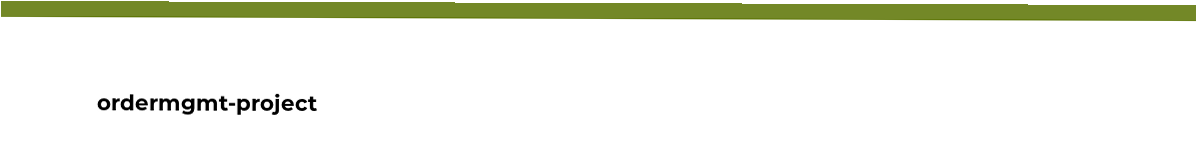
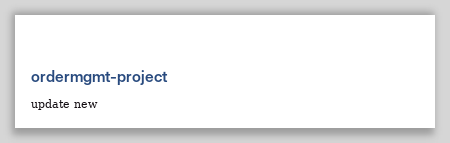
(317, 104) none -> [31,99,98,110] // update new

